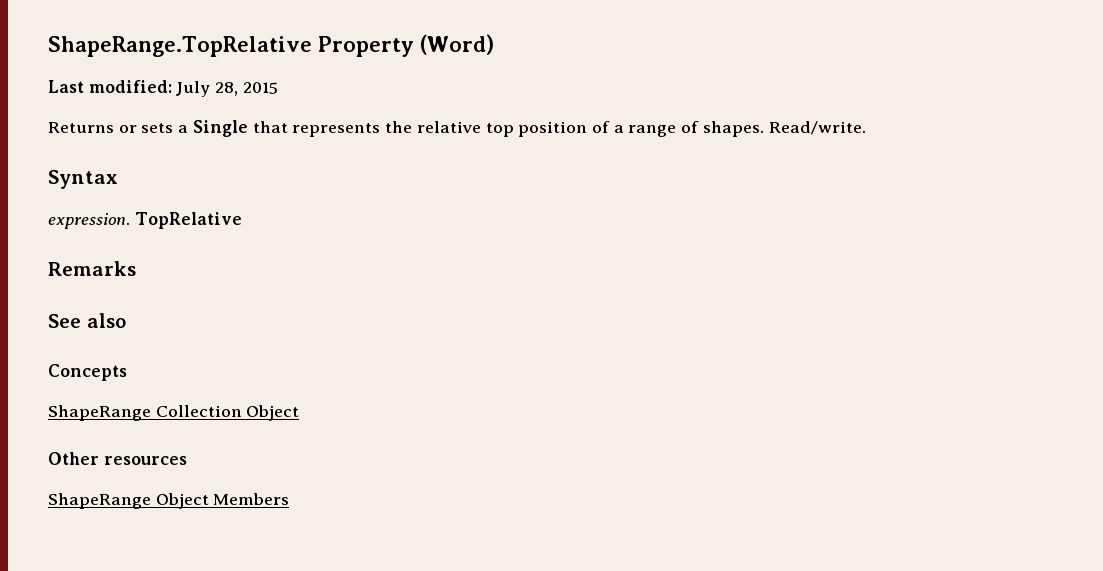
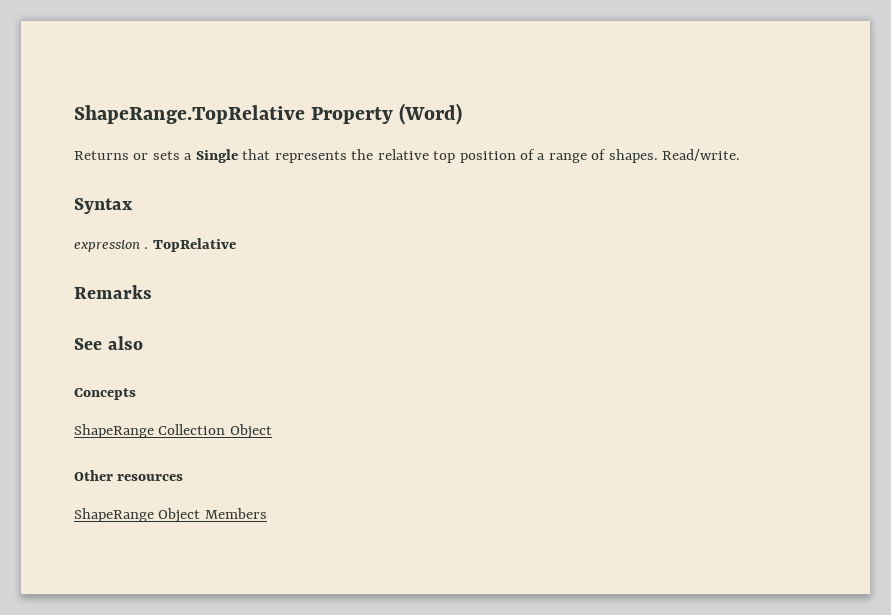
[48,80,278,97] // Last modified: July 28, 2015 -> (463, 114) none
[48,213,130,229] expression. -> [74,240,149,252] expression .

